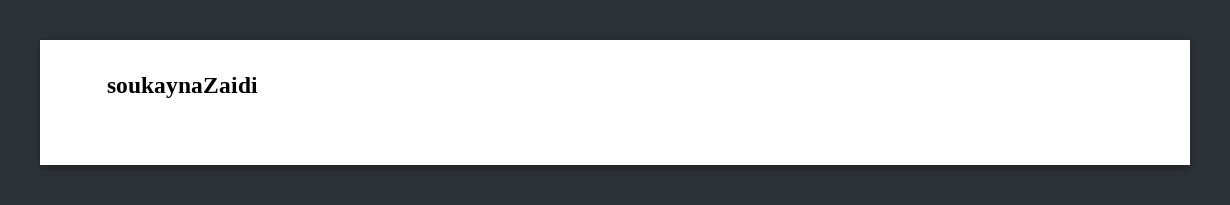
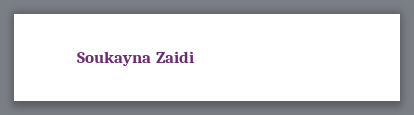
[107,77,258,98] soukaynaZaidi -> [77,51,194,66] Soukayna Zaidi

